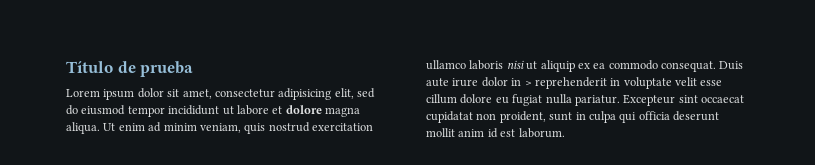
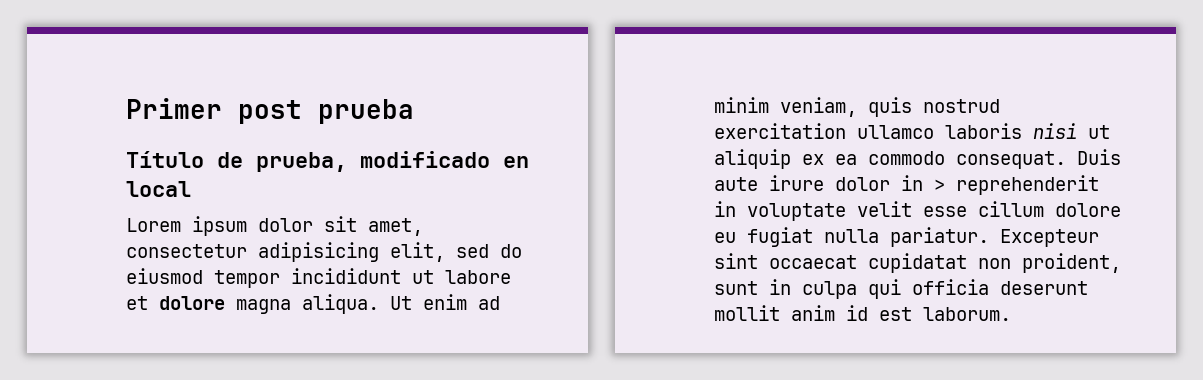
[66,61,194,77] Título de prueba -> [126,98,414,124] [126,151,529,172] [126,181,191,197] Primer post prueba // Título de prueba, modificado en local

